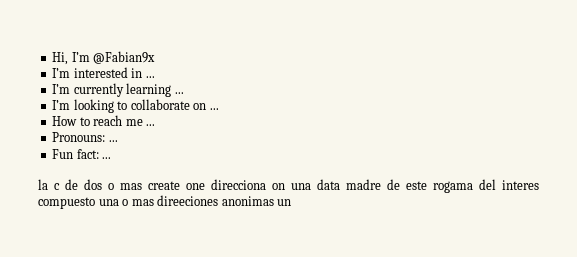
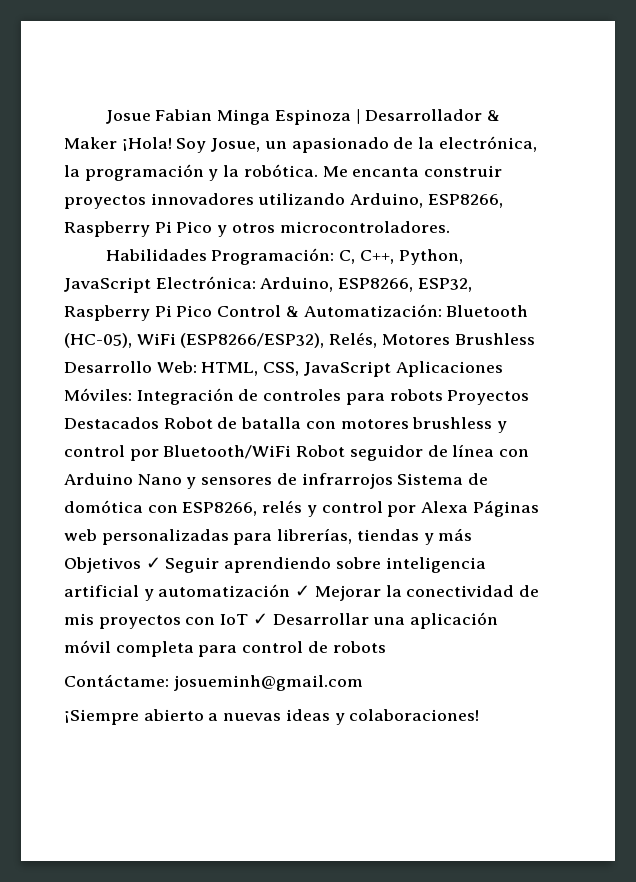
[52,51,156,65] [52,67,155,78] [52,83,184,97] [52,99,219,113] [52,115,156,126] [52,132,118,142] [52,149,112,159] [38,179,539,193] [38,195,292,209] Hi, I’m @Fabian9x // I’m interested in ... // I’m currently learning ... // I’m looking to collaborate on ... // How to reach me ... // Pronouns: ... // Fun fact: ... // la c de dos o mas create one direcciona on una data madre de este rogama del interes compuesto una o mas direeciones anonimas un -> [105,109,501,125] [64,136,537,153] [64,164,503,181] [64,193,503,209] [64,221,450,237] [105,248,463,265] [64,276,472,293] [64,304,529,321] [64,332,535,348] [64,361,503,377] [64,388,530,405] [64,417,508,433] [64,444,530,461] [64,473,489,489] [64,500,539,517] [64,528,473,545] [64,557,486,573] [64,584,540,601] [64,612,499,629] [64,640,386,657] [64,674,363,691] [64,709,480,725] Josue Fabian Minga Espinoza | Desarrollador & Maker ¡Hola! Soy Josue, un apasionado de la electrónica, la programación y la robótica. Me encanta construir proyectos innovadores utilizando Arduino, ESP8266, Raspberry Pi Pico y otros microcontroladores. // Habilidades Programación: C, C++, Python, JavaScript Electrónica: Arduino, ESP8266, ESP32, Raspberry Pi Pico Control & Automatización: Bluetooth (HC-05), WiFi (ESP8266/ESP32), Relés, Motores Brushless Desarrollo Web: HTML, CSS, JavaScript Aplicaciones Móviles: Integración de controles para robots Proyectos Destacados Robot de batalla con motores brushless y control por Bluetooth/WiFi Robot seguidor de línea con Arduino Nano y sensores de infrarrojos Sistema de domótica con ESP8266, relés y control por Alexa Páginas web personalizadas para librerías, tiendas y más Objetivos ✓ Seguir aprendiendo sobre inteligencia artificial y automatización ✓ Mejorar la conectividad de mis proyectos con IoT ✓ Desarrollar una aplicación móvil completa para control de robots // Contáctame: josueminh@gmail.com // ¡Siempre abierto a nuevas ideas y colaboraciones!

